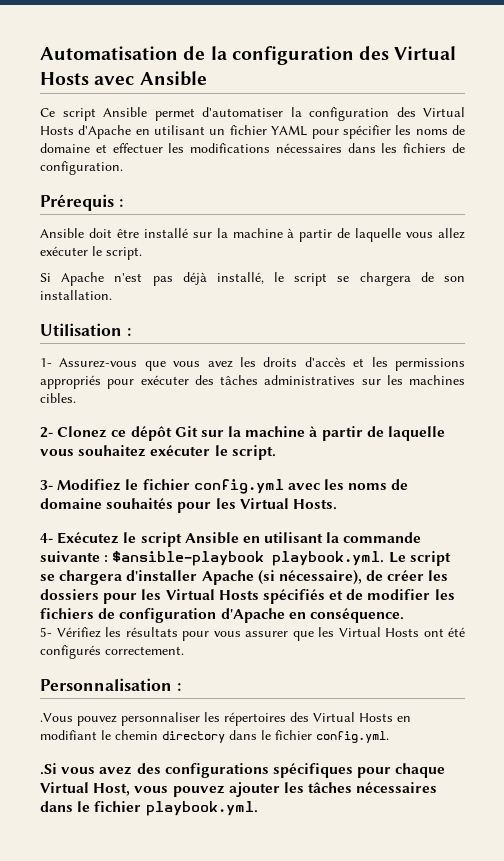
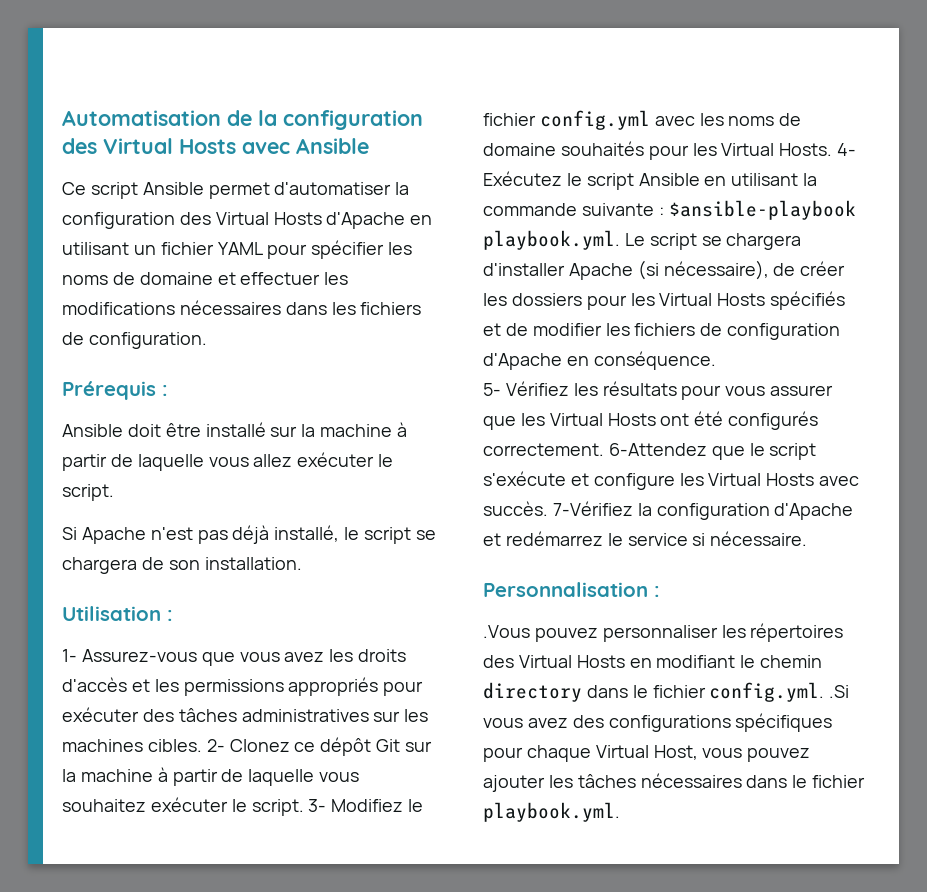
(76, 398) // -> (202, 745) none
(276, 452) // -> (304, 807) none
(337, 504) // -> (833, 149) none
(184, 650) none -> [608,443,817,460] [483,471,860,490] [483,501,854,520] [483,531,808,546] 6-Attendez que le script s'exécute et configure les Virtual Hosts avec succès. 7-Vérifiez la configuration d'Apache et redémarrez le service si nécessaire.
(389, 737) // -> (825, 692) none

